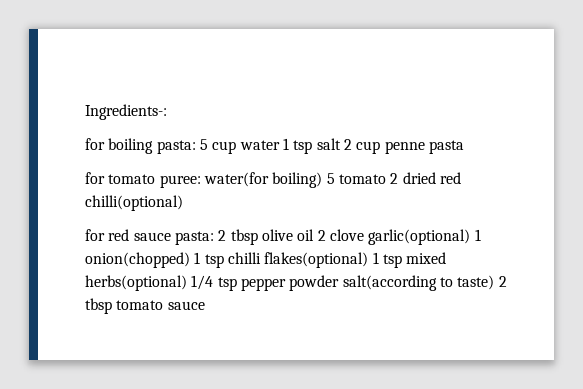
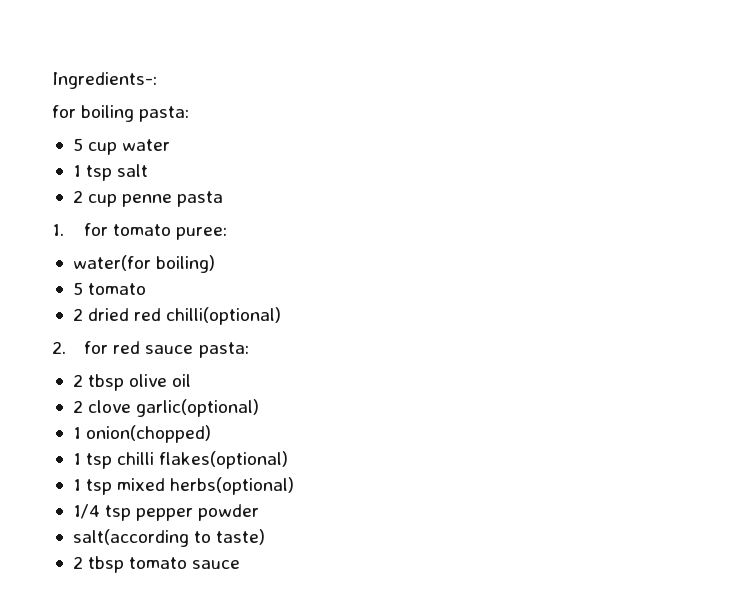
(196, 147) none -> (190, 114) //
(280, 145) none -> (171, 145) //
(341, 144) none -> (149, 170) //
(464, 147) none -> [52,224,64,236] 1.
(201, 181) none -> (228, 233) //
(323, 180) none -> (216, 264) //
(386, 179) none -> (147, 289) //
(183, 203) none -> [52,341,66,354] 2.
(214, 238) none -> (249, 350) //
(315, 235) none -> (192, 380) //
(471, 237) none -> (260, 408) //
(190, 260) none -> (212, 434) //
(369, 260) none -> (289, 460) //
(187, 283) none -> (295, 486) //
(340, 283) none -> (260, 512) //
(495, 282) none -> (266, 537) //

